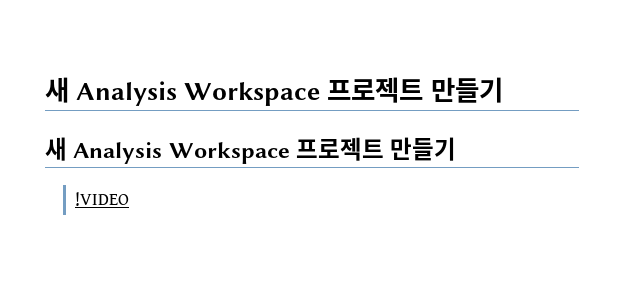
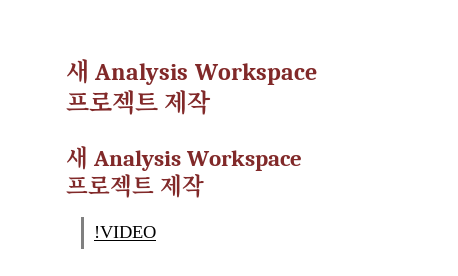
[45,77,503,106] [45,137,457,164] 새 Analysis Workspace 프로젝트 만들기 // 새 Analysis Workspace 프로젝트 만들기 -> [66,59,317,85] [66,90,212,115] [66,146,303,171] [66,174,205,198] 새 Analysis Workspace 프로젝트 제작 // 새 Analysis Workspace 프로젝트 제작

